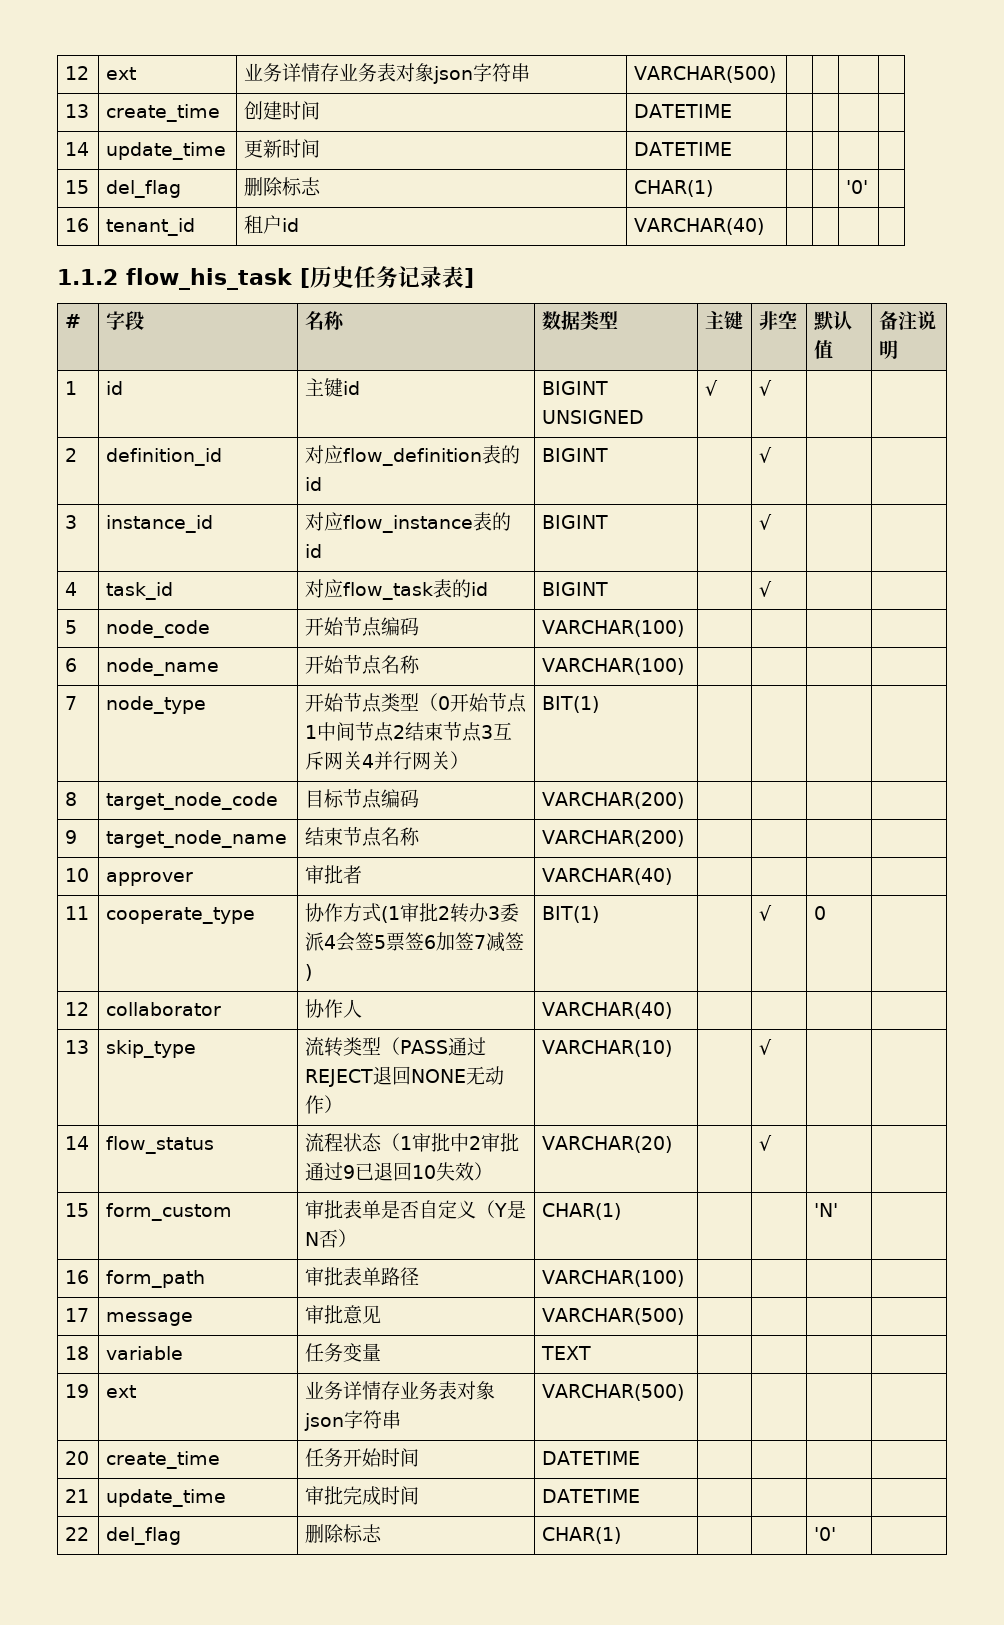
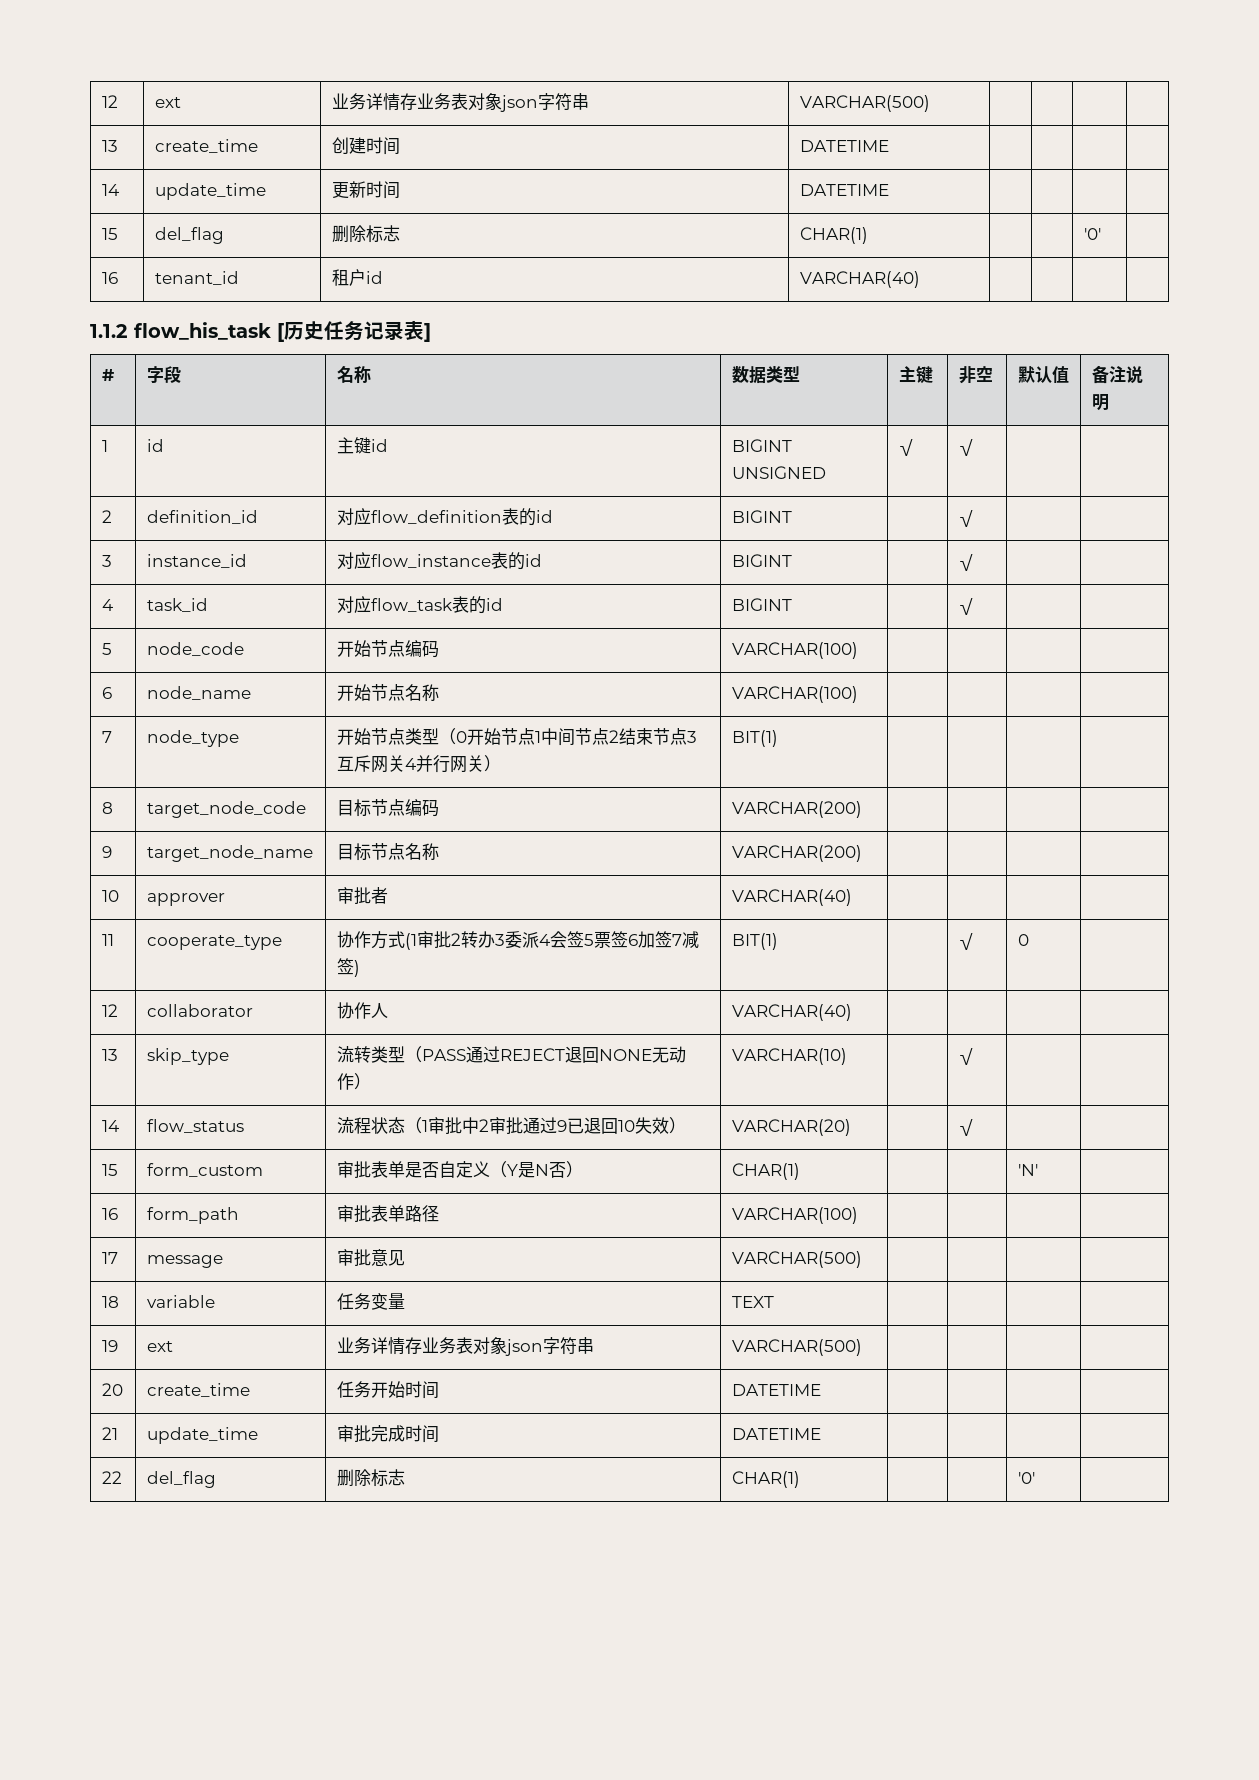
[305,827,344,846] 结束 -> [336,843,371,861] 目标

